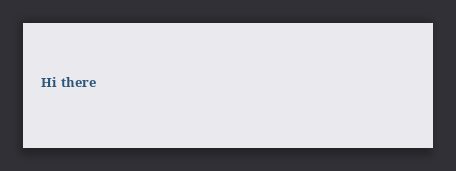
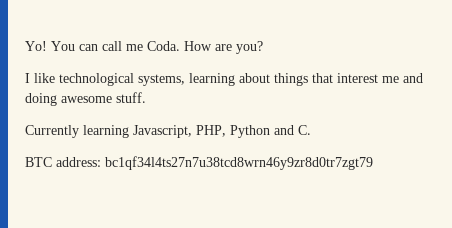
[41,77,96,87] Hi there -> [25,41,263,54] [25,73,423,86] [25,92,146,106] [25,125,311,138] [25,156,373,170] Yo! You can call me Coda. How are you? // I like technological systems, learning about things that interest me and doing awesome stuff. // Currently learning Javascript, PHP, Python and C. // BTC address: bc1qf34l4ts27n7u38tcd8wrn46y9zr8d0tr7zgt79

